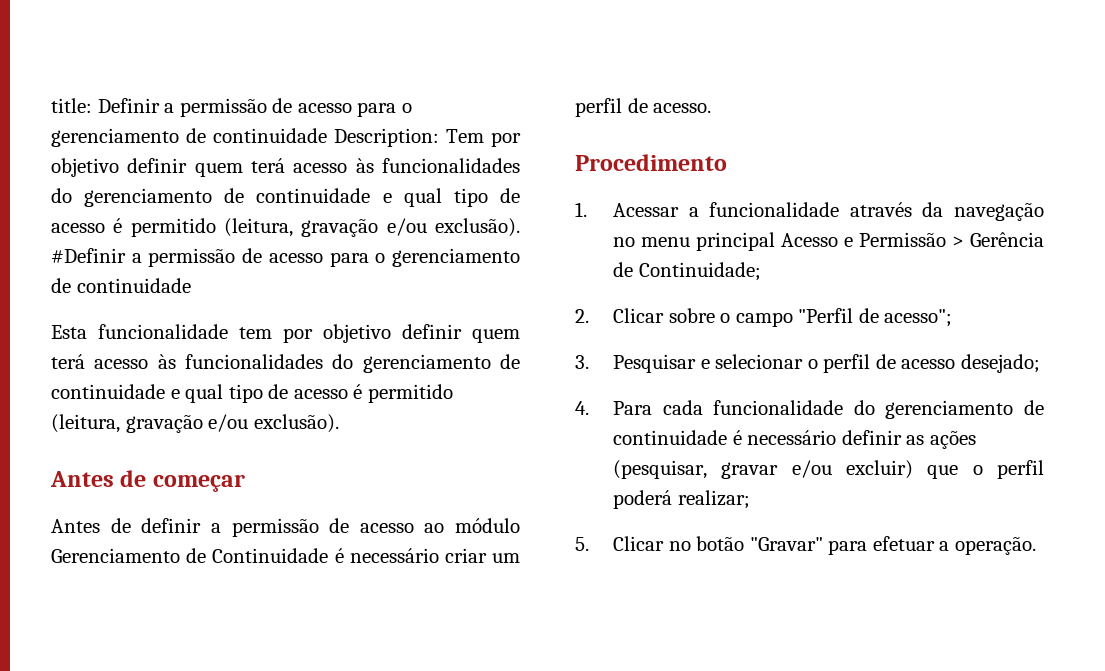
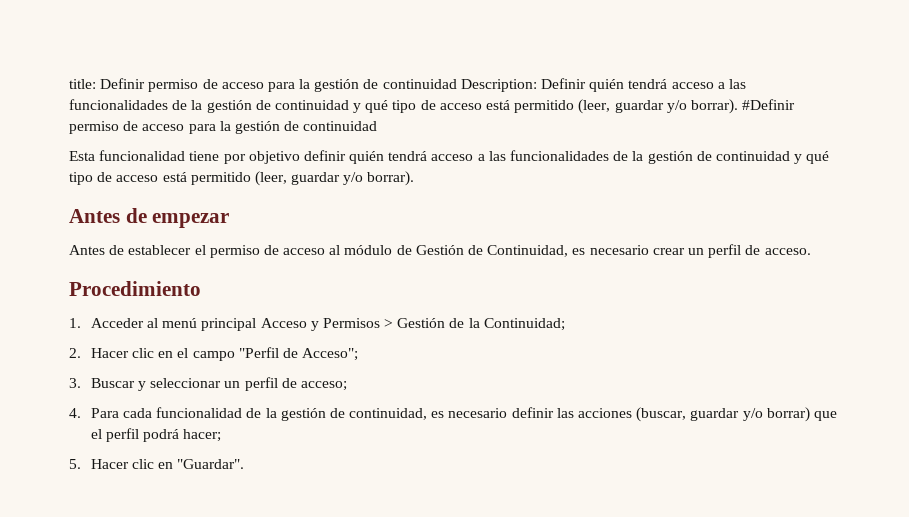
[164,98,412,117] [51,128,521,147] [51,158,520,177] [51,188,521,207] [51,218,520,237] [51,248,520,267] [51,278,191,293] [51,324,520,343] [51,354,520,373] [51,384,453,403] [51,414,339,433] [50,470,245,492] [51,518,520,537] [51,548,520,563] [575,98,712,117] [575,154,727,171] [575,202,1044,221] [612,232,1044,251] [612,262,761,281] [575,308,731,323] a permissão de acesso para o gerenciamento de continuidade Description: Tem por objetivo definir quem terá acesso às funcionalidades do gerenciamento de continuidade e qual tipo de acesso é permitido (leitura, gravação e/ou exclusão). #Definir a permissão de acesso para o gerenciamento de continuidade // Esta funcionalidade tem por objetivo definir quem terá acesso às funcionalidades do gerenciamento de continuidade e qual tipo de acesso é permitido (leitura, gravação e/ou exclusão). // Antes de começar // Antes de definir a permissão de acesso ao módulo Gerenciamento de Continuidade é necessário criar um perfil de acesso. // Procedimento // 1. Acessar a funcionalidade através da navegação no menu principal Acesso e Permissão > Gerência de Continuidade; // 2. Clicar sobre o -> [148,78,746,92] [69,99,796,114] [69,121,378,134] [69,150,830,164] [69,171,415,186] [69,208,230,228] [69,244,811,258] [69,281,201,296] [69,318,565,331] [69,348,189,358] permiso de acceso para la gestión de continuidad Description: Definir quién tendrá acceso a las funcionalidades de la gestión de continuidad y qué tipo de acceso está permitido (leer, guardar y/o borrar). #Definir permiso de acceso para la gestión de continuidad // Esta funcionalidad tiene por objetivo definir quién tendrá acceso a las funcionalidades de la gestión de continuidad y qué tipo de acceso está permitido (leer, guardar y/o borrar). // Antes de empezar // Antes de establecer el permiso de acceso al módulo de Gestión de Continuidad, es necesario crear un perfil de acceso. // Procedimiento // 1. Acceder al menú principal Acceso y Permisos > Gestión de la Continuidad; // 2. Hacer clic en el
[884,309,953,327] acesso"; -> [302,348,359,361] Acceso";
[612,354,1040,373] [575,400,1044,419] [612,430,976,449] [612,460,1044,479] [612,490,750,509] [575,536,1036,555] Pesquisar e selecionar o perfil de acesso desejado; // 4. Para cada funcionalidade do gerenciamento de continuidade é necessário definir as ações (pesquisar, gravar e/ou excluir) que o perfil poderá realizar; // 5. Clicar no botão "Gravar" para efetuar a operação. -> [90,377,347,391] [69,407,837,422] [90,428,222,442] [69,459,245,469] Buscar y seleccionar un perfil de acceso; // 4. Para cada funcionalidad de la gestión de continuidad, es necesario definir las acciones (buscar, guardar y/o borrar) que el perfil podrá hacer; // 5. Hacer clic en "Guardar".

